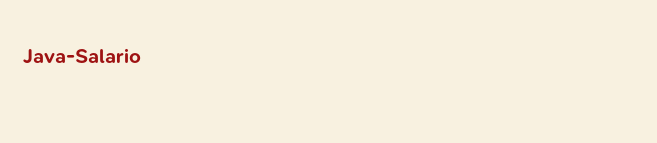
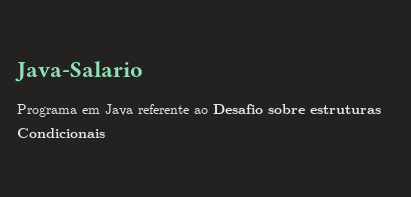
(141, 56) none -> [17,104,381,117] [17,128,105,138] // Programa em Java referente ao Desafio sobre estruturas Condicionais

